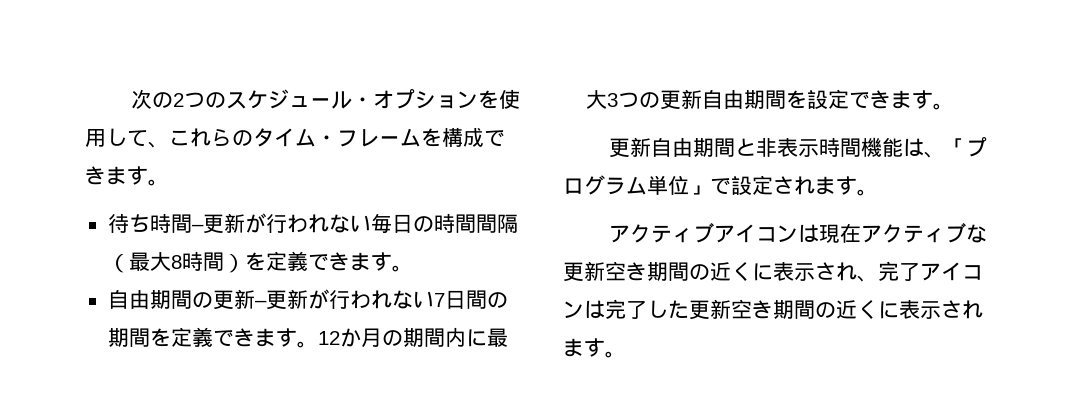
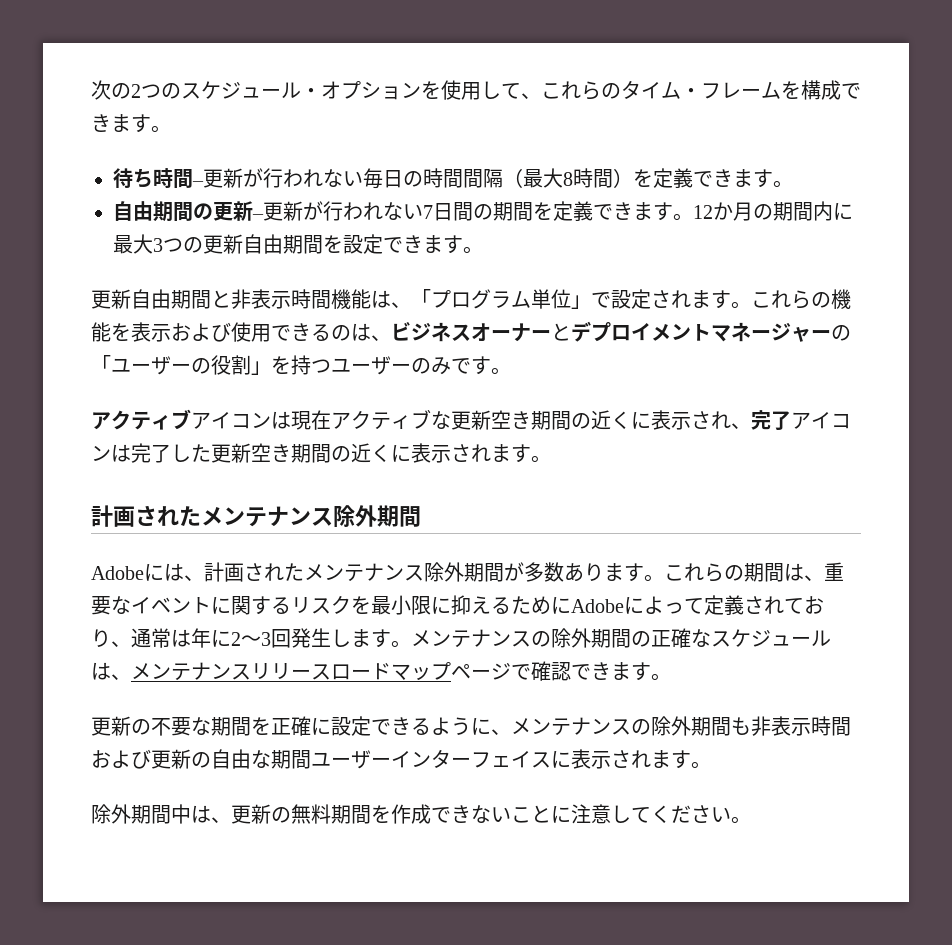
(878, 192) none -> [751,289,851,309] [91,321,851,342] [91,355,511,375] これらの機能を表示および使用できるのは、ビジネスオーナーとデプロイメントマネージャーの「ユーザーの役割」を持つユーザーのみです。
(626, 354) none -> [91,505,421,527] [91,562,844,582] [91,595,824,615] [91,628,831,648] [91,661,671,681] [91,716,851,736] [91,749,711,769] [91,804,751,824] // 計画されたメンテナンス除外期間 // Adobeには、計画されたメンテナンス除外期間が多数あります。これらの期間は、重要なイベントに関するリスクを最小限に抑えるためにAdobeによって定義されており、通常は年に2～3回発生します。メンテナンスの除外期間の正確なスケジュールは、メンテナンスリリースロードマップページで確認できます。 // 更新の不要な期間を正確に設定できるように、メンテナンスの除外期間も非表示時間および更新の自由な期間ユーザーインターフェイスに表示されます。 // 除外期間中は、更新の無料期間を作成できないことに注意してください。

